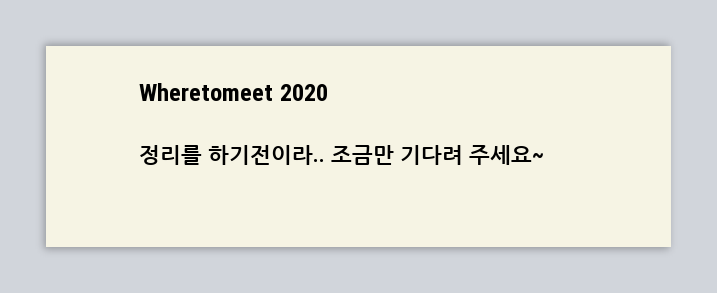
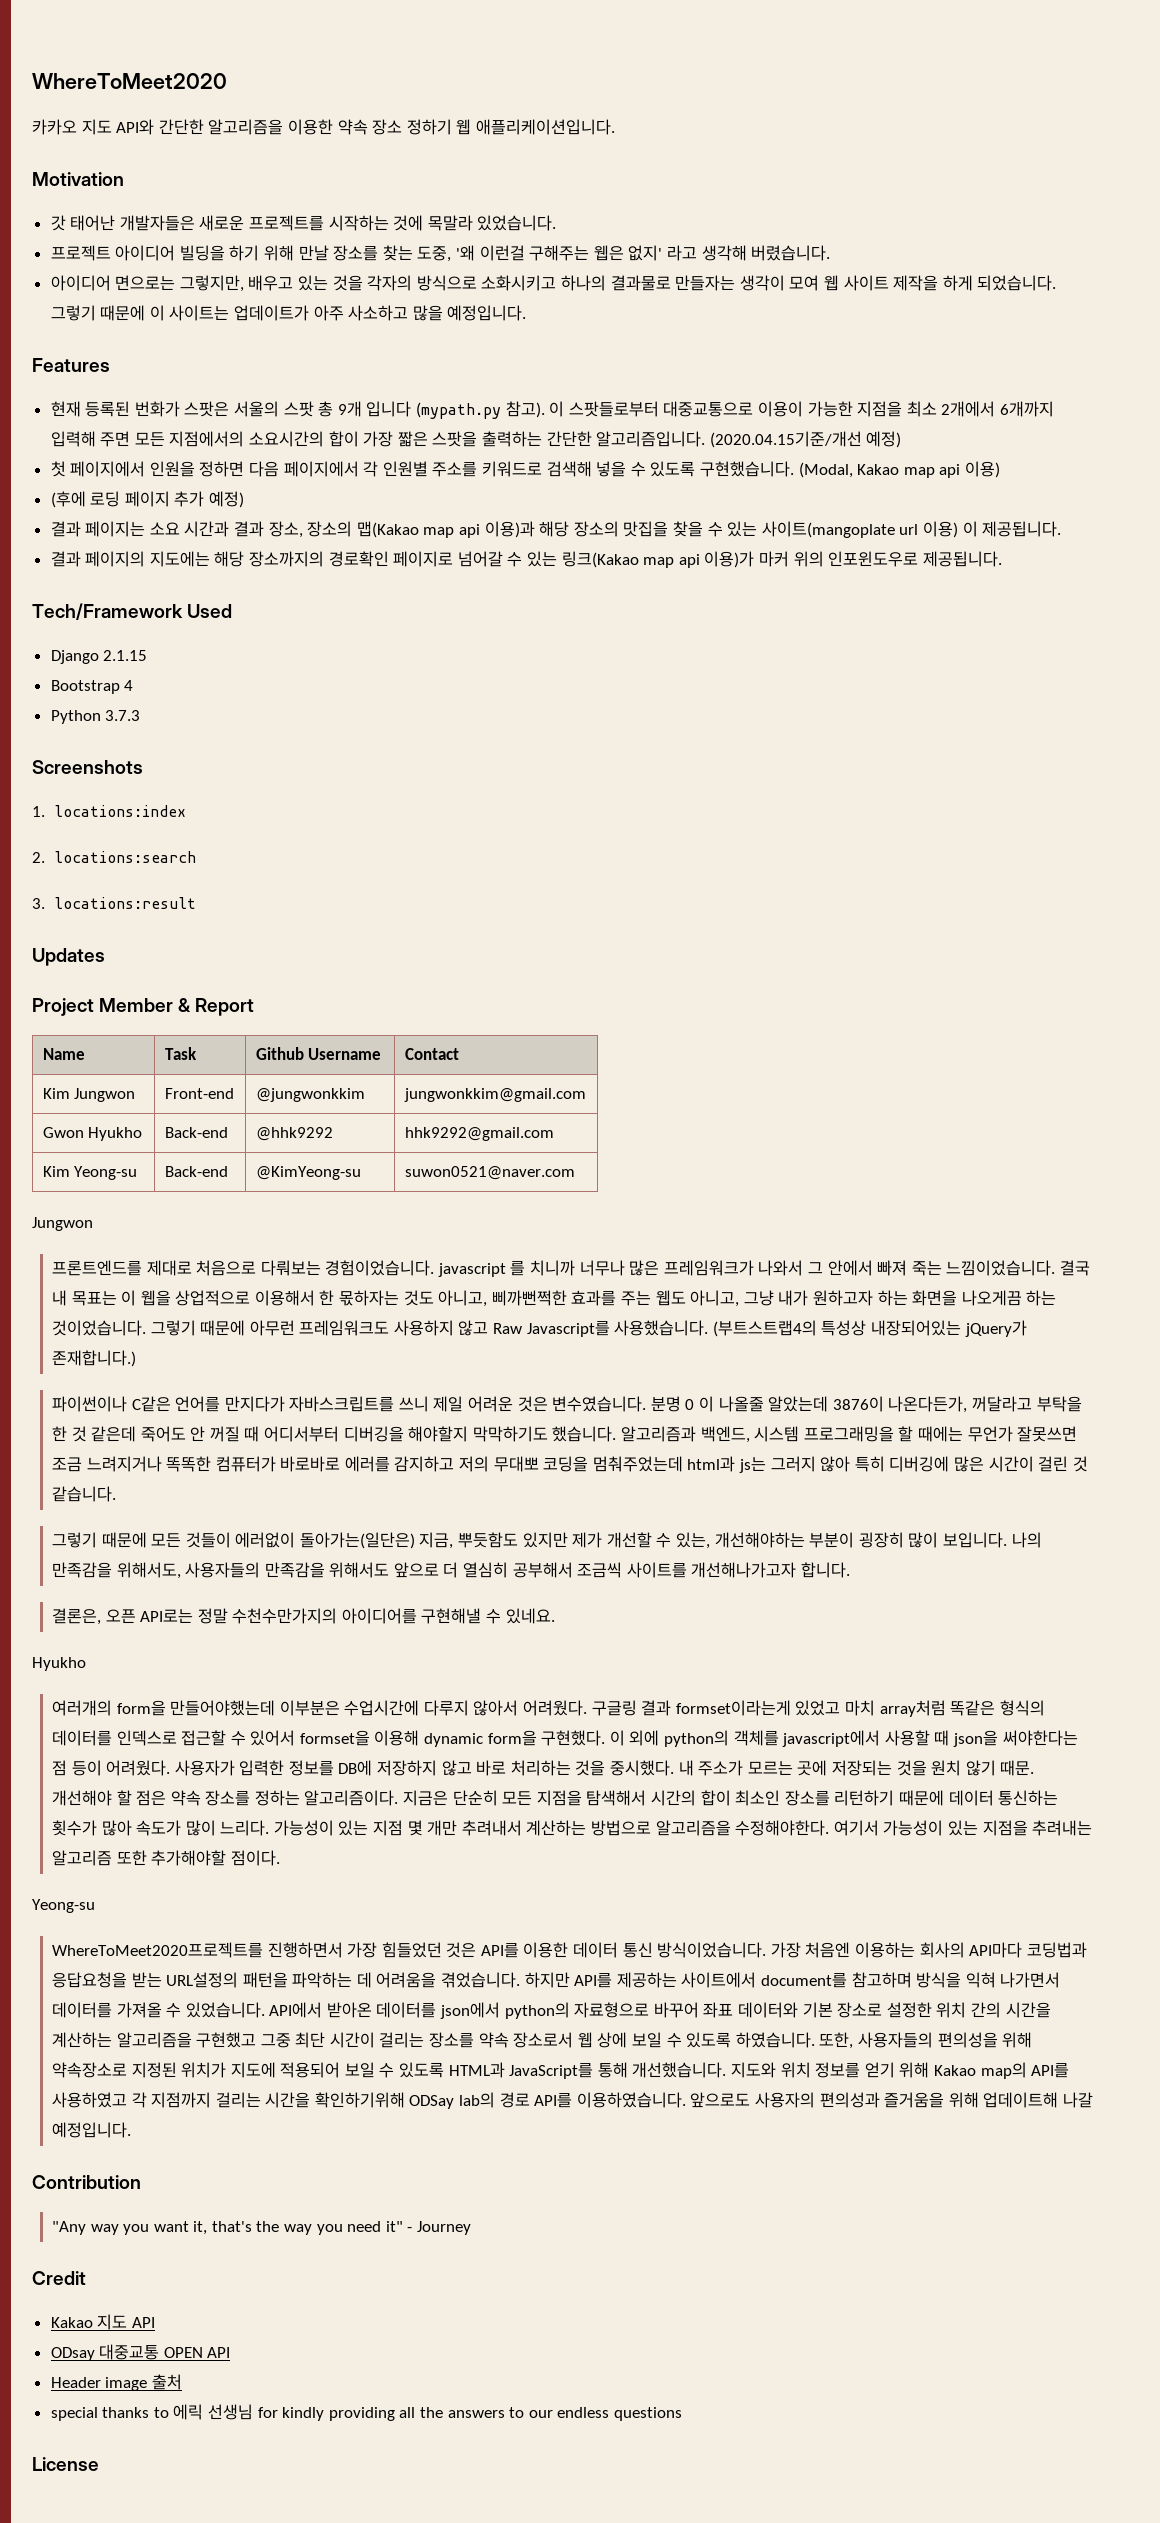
[139,83,328,101] [139,145,544,165] Wheretomeet 2020 // 정리를 하기전이라.. 조금만 기다려 주세요~ -> [32,73,227,89] [32,119,615,135] [32,172,124,186] [50,215,557,231] [50,245,831,262] [50,275,1057,292] [50,305,527,321] [32,358,110,372] [50,401,1054,419] [50,431,902,448] [50,461,1000,478] [50,491,245,508] [50,521,1062,538] [50,551,1002,568] [32,603,233,620] [50,650,148,664] [50,680,134,694] [50,710,141,724] [32,760,143,774] [32,805,186,817] [32,851,196,863] [32,897,196,909] [32,948,105,966] [32,998,255,1016] [42,1048,85,1060] [164,1047,197,1060] [255,1047,382,1060] [404,1048,459,1060] [42,1088,136,1102] [164,1088,234,1099] [255,1088,365,1102] [403,1088,586,1102] [42,1127,143,1141] [164,1127,228,1138] [255,1127,333,1141] [404,1127,554,1141] [42,1166,138,1180] [164,1166,228,1177] [255,1166,361,1180] [404,1166,575,1180] [32,1217,93,1231] [51,1260,1090,1277] [51,1290,1057,1307] [51,1320,1027,1337] [51,1350,136,1367] [51,1396,1082,1413] [51,1426,1078,1443] [51,1456,1088,1473] [51,1486,116,1502] [51,1532,1042,1549] [51,1562,851,1579] [51,1608,555,1625] [32,1657,86,1671] [51,1700,1045,1717] [51,1730,1078,1747] [51,1760,1035,1776] [51,1790,1059,1806] [51,1820,1093,1836] [51,1850,280,1866] [32,1899,95,1913] [51,1942,1087,1958] [51,1972,1061,1988] [51,2002,1051,2019] [51,2032,1033,2049] [51,2062,1070,2079] [51,2092,1093,2109] [51,2122,131,2138] [32,2175,141,2189] [51,2221,472,2235] [32,2271,86,2285] [50,2314,155,2330] [50,2344,231,2361] [50,2374,182,2391] [50,2404,682,2421] [32,2457,99,2471] WhereToMeet2020 // 카카오 지도 API와 간단한 알고리즘을 이용한 약속 장소 정하기 웹 애플리케이션입니다. // Motivation // 갓 태어난 개발자들은 새로운 프로젝트를 시작하는 것에 목말라 있었습니다. // 프로젝트 아이디어 빌딩을 하기 위해 만날 장소를 찾는 도중, '왜 이런걸 구해주는 웹은 없지' 라고 생각해 버렸습니다. // 아이디어 면으로는 그렇지만, 배우고 있는 것을 각자의 방식으로 소화시키고 하나의 결과물로 만들자는 생각이 모여 웹 사이트 제작을 하게 되었습니다. 그렇기 때문에 이 사이트는 업데이트가 아주 사소하고 많을 예정입니다. // Features // 현재 등록된 번화가 스팟은 서울의 스팟 총 9개 입니다 (mypath.py 참고). 이 스팟들로부터 대중교통으로 이용이 가능한 지점을 최소 2개에서 6개까지 입력해 주면 모든 지점에서의 소요시간의 합이 가장 짧은 스팟을 출력하는 간단한 알고리즘입니다. (2020.04.15기준/개선 예정) // 첫 페이지에서 인원을 정하면 다음 페이지에서 각 인원별 주소를 키워드로 검색해 넣을 수 있도록 구현했습니다. (Modal, Kakao map api 이용) // (후에 로딩 페이지 추가 예정) // 결과 페이지는 소요 시간과 결과 장소, 장소의 맵(Kakao map api 이용)과 해당 장소의 맛집을 찾을 수 있는 사이트(mangoplate url 이용) 이 제공됩니다. // 결과 페이지의 지도에는 해당 장소까지의 경로확인 페이지로 넘어갈 수 있는 링크(Kakao map api 이용)가 마커 위의 인포윈도우로 제공됩니다. // Tech/Framework Used // Django 2.1.15 // Bootstrap 4 // Python 3.7.3 // Screenshots // 1. locations:index // 2. locations:search // 3. locations:result // Updates // Project Member & Report // Name | Task | Github Username | Contact // Kim Jungwon | Front-end | @jungwonkkim | jungwonkkim@gmail.com // Gwon Hyukho | Back-end | @hhk9292 | hhk9292@gmail.com // Kim Yeong-su | Back-end | @KimYeong-su | suwon0521@naver.com // Jungwon // 프론트엔드를 제대로 처음으로 다뤄보는 경험이었습니다. javascript 를 치니까 너무나 많은 프레임워크가 나와서 그 안에서 빠져 죽는 느낌이었습니다. 결국 내 목표는 이 웹을 상업적으로 이용해서 한 몫하자는 것도 아니고, 삐까뻔쩍한 효과를 주는 웹도 아니고, 그냥 내가 원하고자 하는 화면을 나오게끔 하는 것이었습니다. 그렇기 때문에 아무런 프레임워크도 사용하지 않고 Raw Javascript를 사용했습니다. (부트스트랩4의 특성상 내장되어있는 jQuery가 존재합니다.) // 파이썬이나 C같은 언어를 만지다가 자바스크립트를 쓰니 제일 어려운 것은 변수였습니다. 분명 0 이 나올줄 알았는데 3876이 나온다든가, 꺼달라고 부탁을 한 것 같은데 죽어도 안 꺼질 때 어디서부터 디버깅을 해야할지 막막하기도 했습니다. 알고리즘과 백엔드, 시스템 프로그래밍을 할 때에는 무언가 잘못쓰면 조금 느려지거나 똑똑한 컴퓨터가 바로바로 에러를 감지하고 저의 무대뽀 코딩을 멈춰주었는데 html과 js는 그러지 않아 특히 디버깅에 많은 시간이 걸린 것 같습니다. // 그렇기 때문에 모든 것들이 에러없이 돌아가는(일단은) 지금, 뿌듯함도 있지만 제가 개선할 수 있는, 개선해야하는 부분이 굉장히 많이 보입니다. 나의 만족감을 위해서도, 사용자들의 만족감을 위해서도 앞으로 더 열심히 공부해서 조금씩 사이트를 개선해나가고자 합니다. // 결론은, 오픈 API로는 정말 수천수만가지의 아이디어를 구현해낼 수 있네요. // Hyukho // 여러개의 form을 만들어야했는데 이부분은 수업시간에 다루지 않아서 어려웠다. 구글링 결과 formset이라는게 있었고 마치 array처럼 똑같은 형식의 데이터를 인덱스로 접근할 수 있어서 formset을 이용해 dynamic form을 구현했다. 이 외에 python의 객체를 javascript에서 사용할 때 json을 써야한다는 점 등이 어려웠다. 사용자가 입력한 정보를 DB에 저장하지 않고 바로 처리하는 것을 중시했다. 내 주소가 모르는 곳에 저장되는 것을 원치 않기 때문. 개선해야 할 점은 약속 장소를 정하는 알고리즘이다. 지금은 단순히 모든 지점을 탐색해서 시간의 합이 최소인 장소를 리턴하기 때문에 데이터 통신하는 횟수가 많아 속도가 많이 느리다. 가능성이 있는 지점 몇 개만 추려내서 계산하는 방법으로 알고리즘을 수정해야한다. 여기서 가능성이 있는 지점을 추려내는 알고리즘 또한 추가해야할 점이다. // Yeong-su // WhereToMeet2020프로젝트를 진행하면서 가장 힘들었던 것은 API를 이용한 데이터 통신 방식이었습니다. 가장 처음엔 이용하는 회사의 API마다 코딩법과 응답요청을 받는 URL설정의 패턴을 파악하는 데 어려움을 겪었습니다. 하지만 API를 제공하는 사이트에서 document를 참고하며 방식을 익혀 나가면서 데이터를 가져올 수 있었습니다. API에서 받아온 데이터를 json에서 python의 자료형으로 바꾸어 좌표 데이터와 기본 장소로 설정한 위치 간의 시간을 계산하는 알고리즘을 구현했고 그중 최단 시간이 걸리는 장소를 약속 장소로서 웹 상에 보일 수 있도록 하였습니다. 또한, 사용자들의 편의성을 위해 약속장소로 지정된 위치가 지도에 적용되어 보일 수 있도록 HTML과 JavaScript를 통해 개선했습니다. 지도와 위치 정보를 얻기 위해 Kakao map의 API를 사용하였고 각 지점까지 걸리는 시간을 확인하기위해 ODSay lab의 경로 API를 이용하였습니다. 앞으로도 사용자의 편의성과 즐거움을 위해 업데이트해 나갈 예정입니다. // Contribution // "Any way you want it, that's the way you need it" - Journey // Credit // Kakao 지도 API // ODsay 대중교통 OPEN API // Header image 출처 // special thanks to 에릭 선생님 for kindly providing all the answers to our endless questions // License

